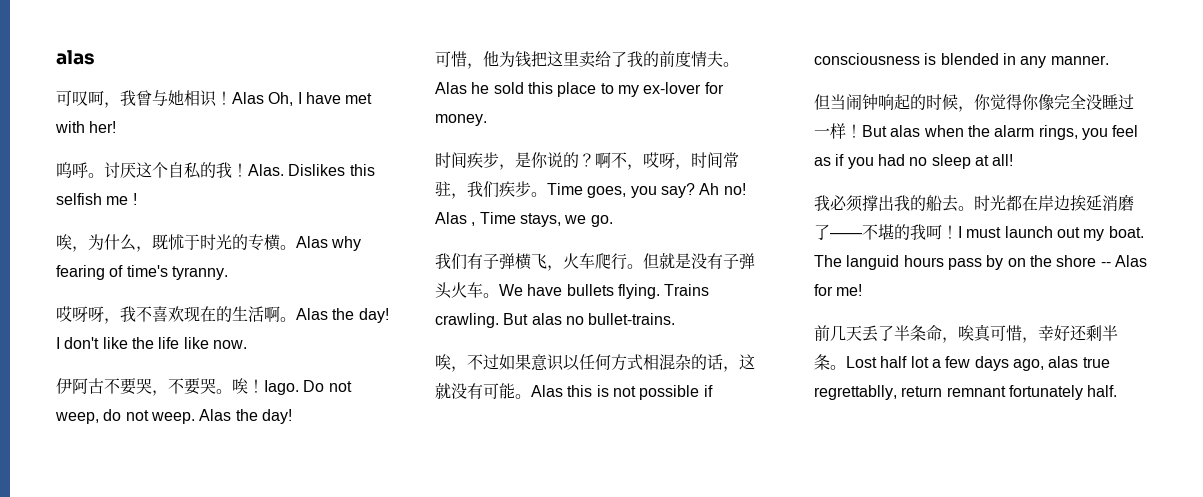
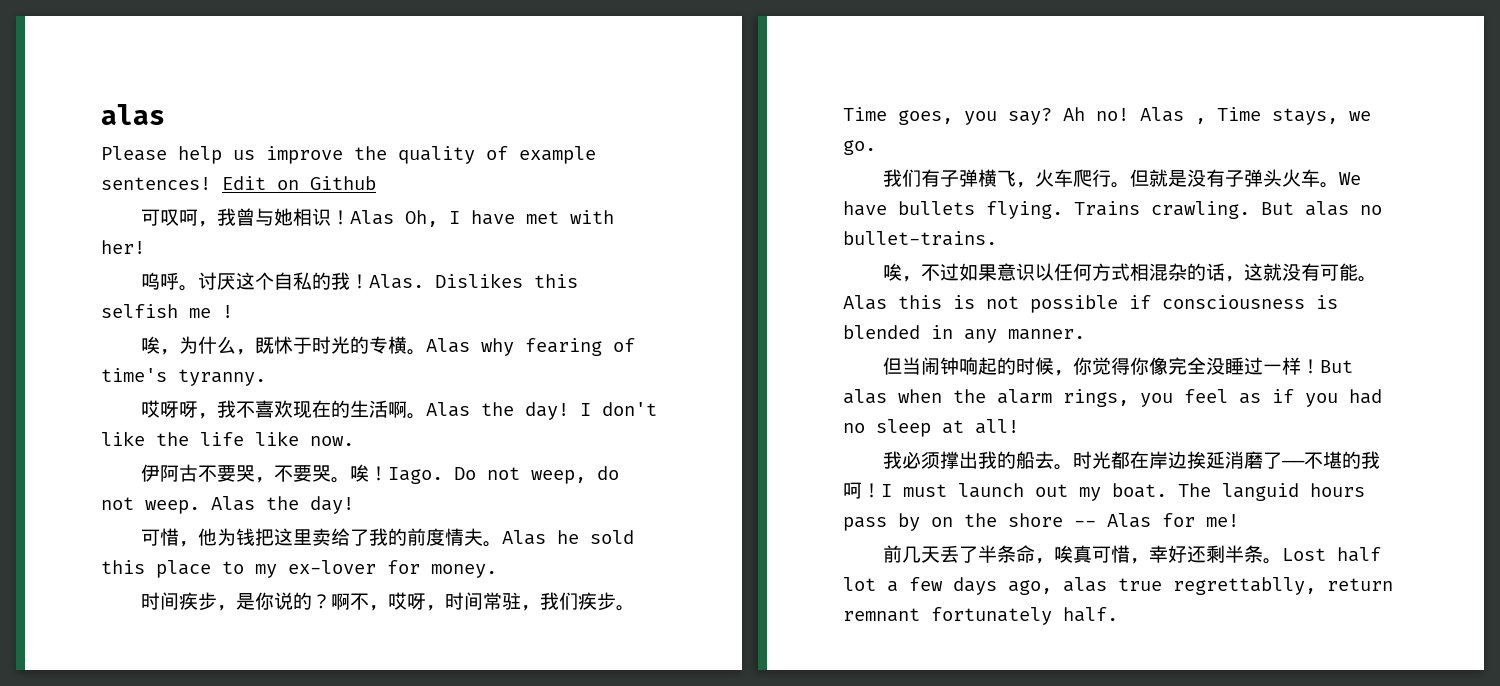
[56,50,95,65] alas -> [101,104,165,125] [101,146,596,164] [101,176,376,190] alas // Please help us improve the quality of example sentences! Edit on Github

